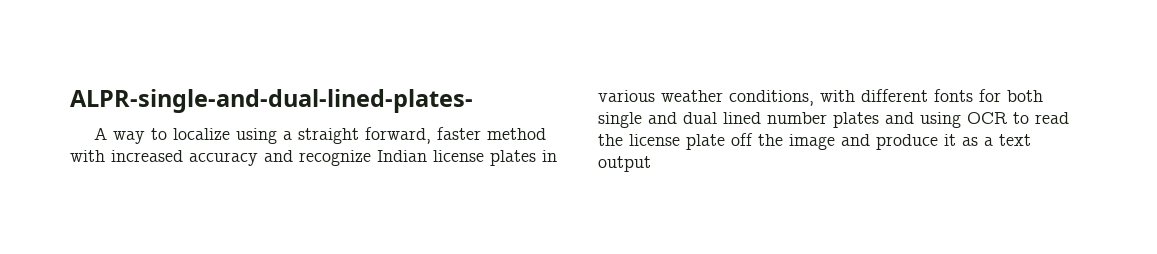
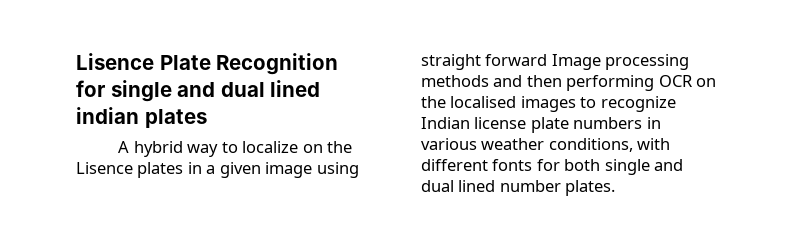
[70,89,473,113] ALPR-single-and-dual-lined-plates- -> [76,53,339,75] [76,80,321,102] [76,107,207,128] Lisence Plate Recognition for single and dual lined indian plates
(108, 133) none -> [133,141,183,157] hybrid
[236,127,547,144] [70,150,293,166] using a straight forward, faster method with increased accuracy and -> [302,141,353,153] [76,162,359,178] [421,54,690,70] [421,75,717,91] [421,96,597,112] on the Lisence plates in a given image using straight forward Image processing methods and then performing OCR on the localised images to
[490,150,536,166] plates -> [530,117,643,133] plate numbers
[833,112,1069,128] [598,133,1031,150] [598,156,651,172] plates and using OCR to read the license plate off the image and produce it as a text output -> [565,180,616,196] plates.

